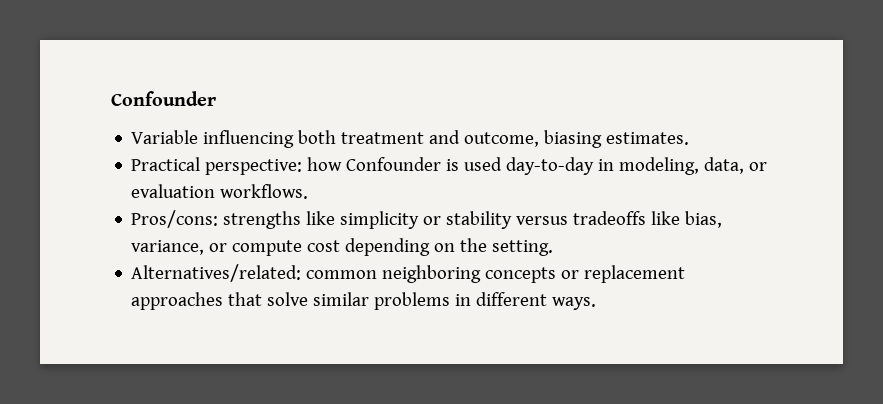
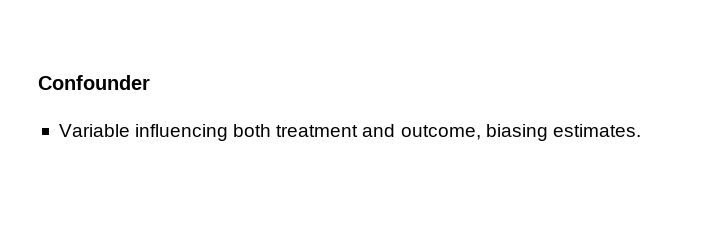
[131,157,768,175] [131,184,309,199] [131,210,723,229] [131,238,554,256] [131,264,686,283] [131,292,597,310] // Practical perspective: how Confounder is used day-to-day in modeling, data, or evaluation workflows. // Pros/cons: strengths like simplicity or stability versus tradeoffs like bias, variance, or compute cost depending on the setting. // Alternatives/related: common neighboring concepts or replacement approaches that solve similar problems in different ways. -> (641, 130) none

